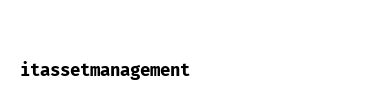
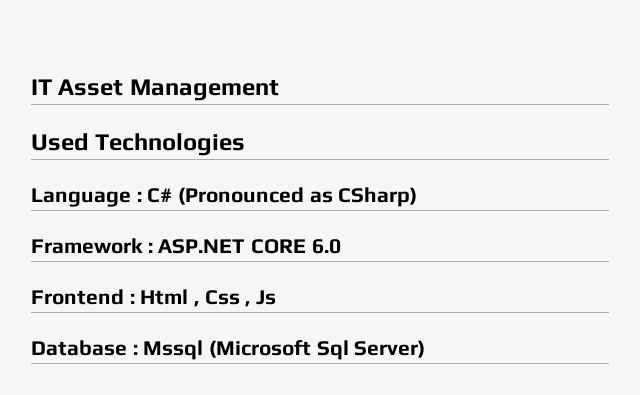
[20,61,190,80] itassetmanagement -> [31,79,279,101] [31,133,246,156] [31,187,418,207] [31,238,341,254] [31,289,277,307] [31,340,426,360] IT Asset Management // Used Technologies // Language : C# (Pronounced as CSharp) // Framework : ASP.NET CORE 6.0 // Frontend : Html , Css , Js // Database : Mssql (Microsoft Sql Server)

